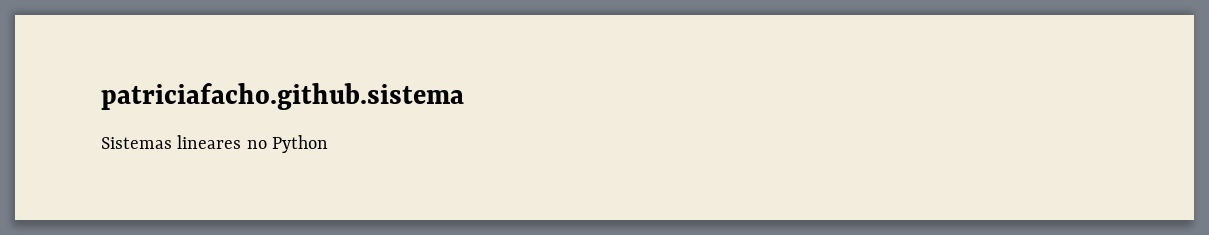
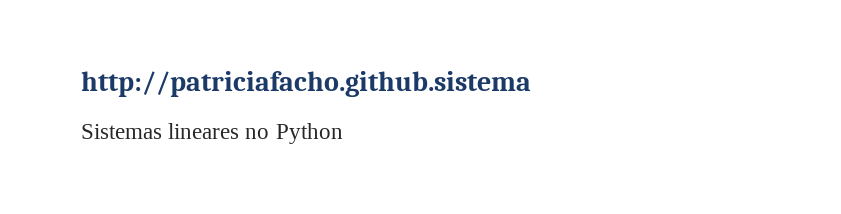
[101,83,464,110] patriciafacho.github.sistema -> [81,71,531,97] http://patriciafacho.github.sistema

